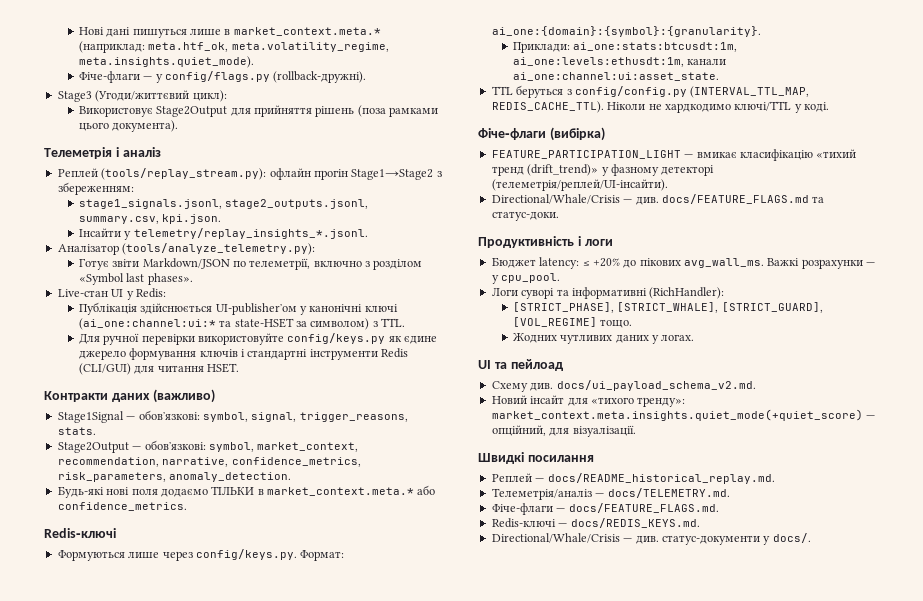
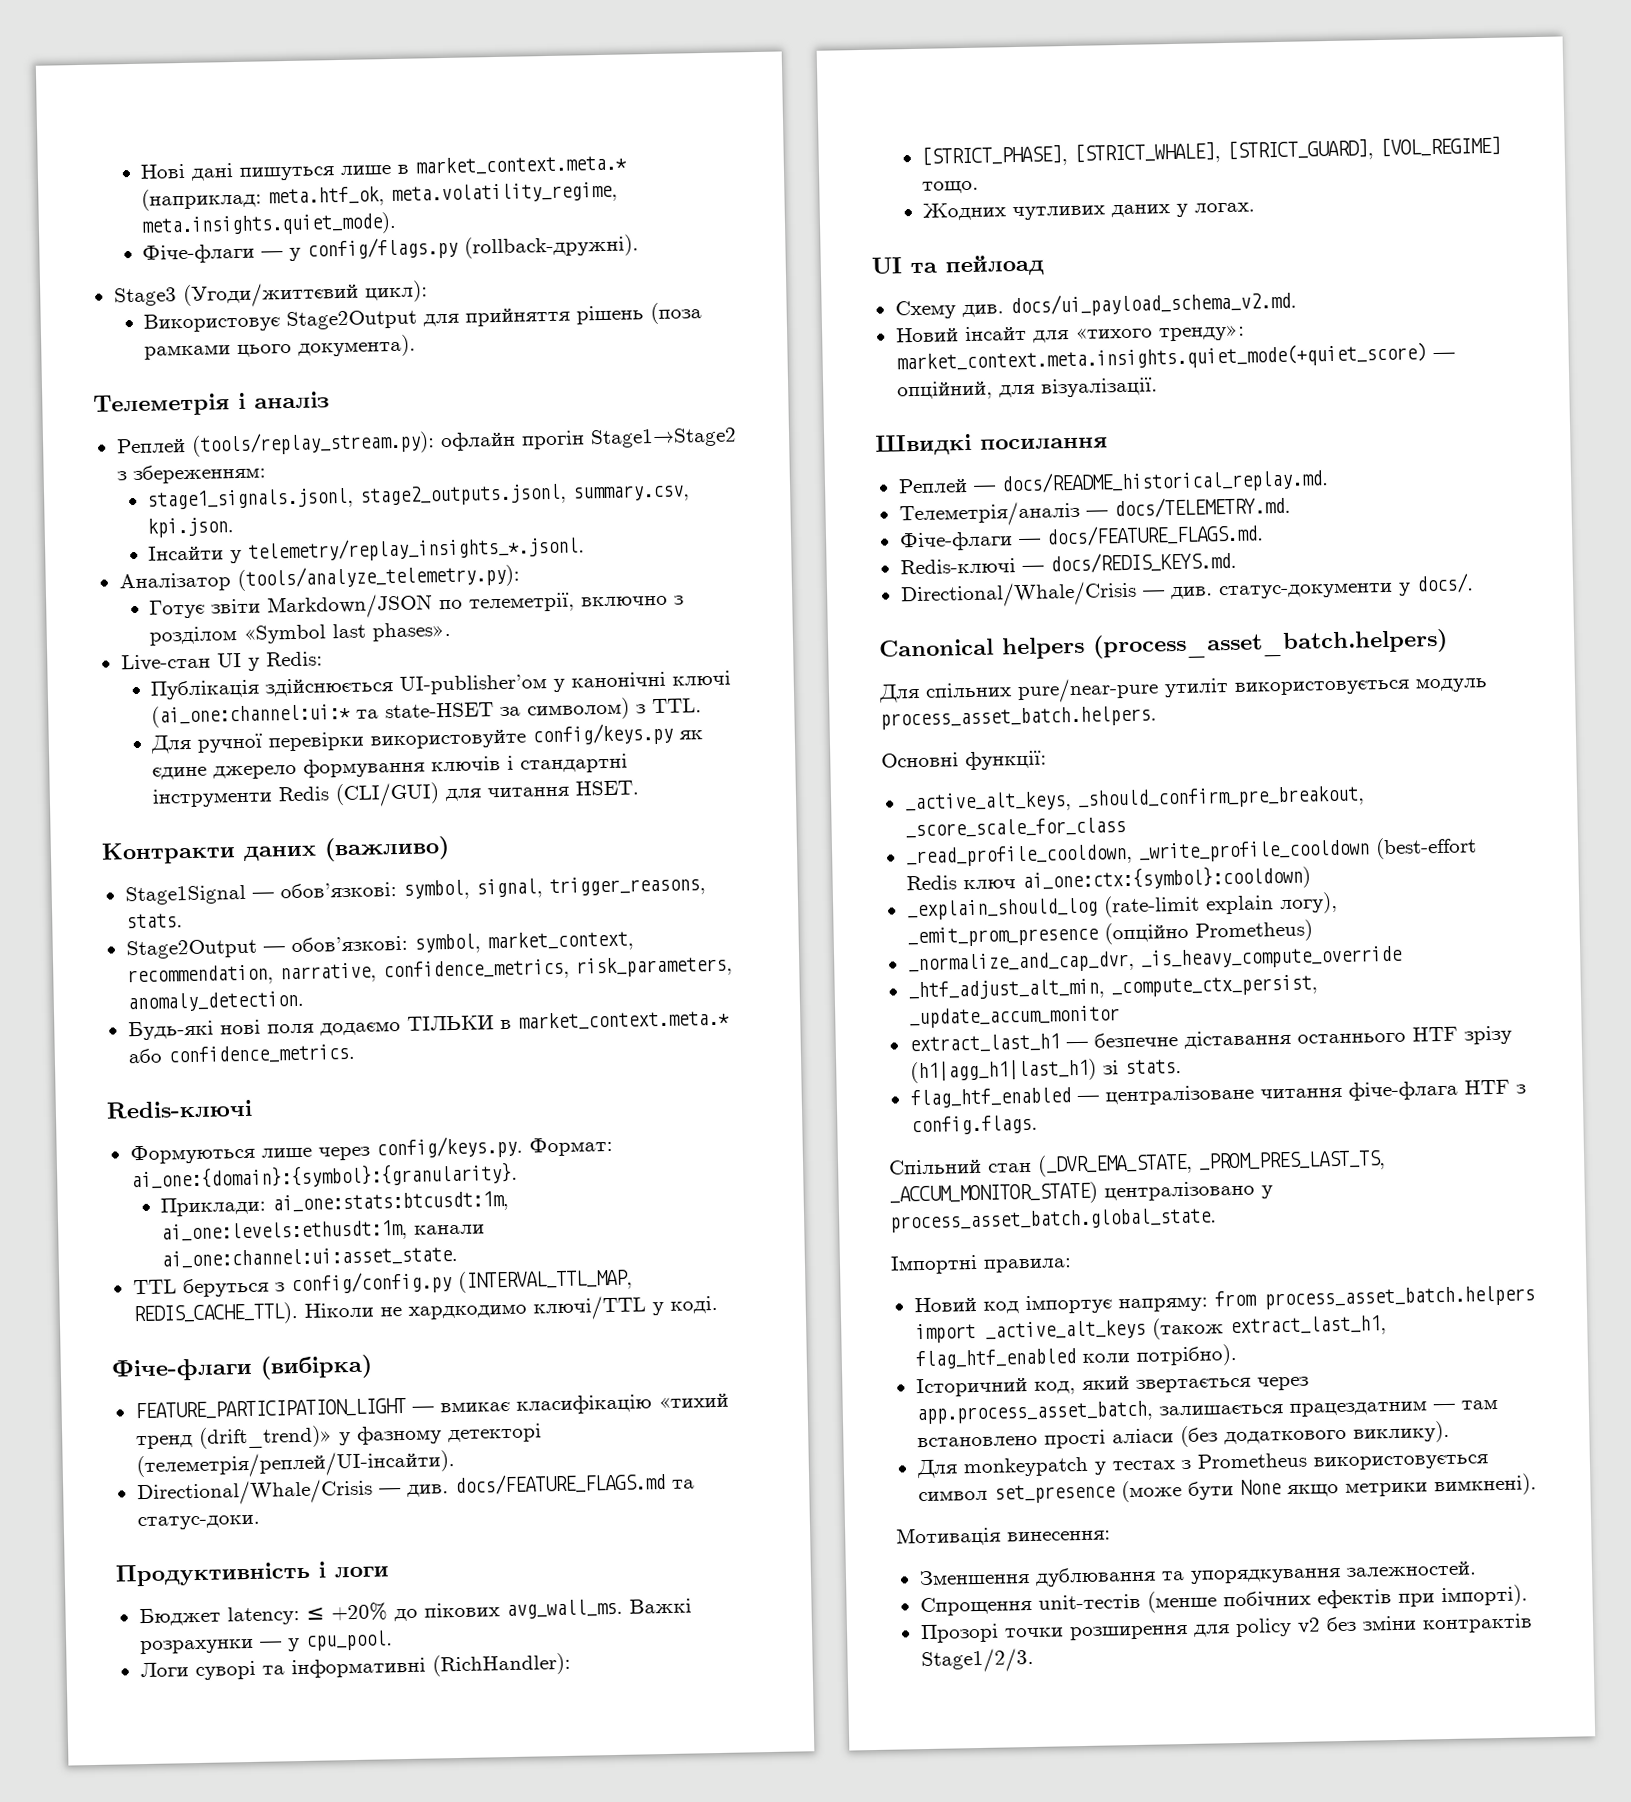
(811, 538) none -> [879,628,1448,660] [878,677,1488,704] [880,705,1157,730] [881,750,1047,771] [903,785,1365,814] [904,817,1126,839] [905,836,1477,868] [905,864,1311,894] [906,891,1338,921] [906,919,1313,948] [907,945,1403,975] [907,974,1318,1002] [908,1005,1120,1029] [908,1025,1512,1054] [909,1058,1182,1084] [909,1079,1526,1109] [910,1114,1038,1136] [888,1150,1386,1177] [889,1180,1273,1207] [890,1207,1217,1233] [890,1254,1072,1275] [913,1285,1535,1315] [914,1315,1387,1344] [914,1343,1237,1370] [915,1375,1309,1398] [915,1399,1498,1425] [916,1420,1450,1449] [915,1452,1488,1479] [917,1473,1537,1504] [896,1526,1111,1547] [918,1560,1477,1587] [919,1584,1528,1617] [919,1613,1533,1644] [920,1647,1034,1674] // Canonical helpers (process_asset_batch.helpers) // Для спільних pure/near‑pure утиліт використовується модуль process_asset_batch.helpers. // Основні функції: // _active_alt_keys, _should_confirm_pre_breakout, _score_scale_for_class // _read_profile_cooldown, _write_profile_cooldown (best‑effort Redis ключ ai_one:ctx:{symbol}:cooldown) // _explain_should_log (rate‑limit explain логу), _emit_prom_presence (опційно Prometheus) // _normalize_and_cap_dvr, _is_heavy_compute_override // _htf_adjust_alt_min, _compute_ctx_persist, _update_accum_monitor // extract_last_h1 — безпечне діставання останнього HTF зрізу (h1|agg_h1|last_h1) зі stats. // flag_htf_enabled — централізоване читання фіче‑флага HTF з config.flags. // Спільний стан (_DVR_EMA_STATE, _PROM_PRES_LAST_TS, _ACCUM_MONITOR_STATE) централізовано у process_asset_batch.global_state. // Імпортні правила: // Новий код імпортує напряму: from process_asset_batch.helpers import _active_alt_keys (також extract_last_h1, flag_htf_enabled коли потрібно). // Історичний код, який звертається через app.process_asset_batch, залишається працездатним — там встановлено прості аліаси (без додаткового виклику). // Для monkeypatch у тестах з Prometheus використовується символ set_presence (може бути None якщо метрики вимкнені). // Мотивація винесення: // Зменшення дублювання та упорядкування залежностей. // Спрощення unit‑тестів (менше побічних ефектів при імпорті). // Прозорі точки розширення для policy v2 без зміни контрактів Stage1/2/3.

